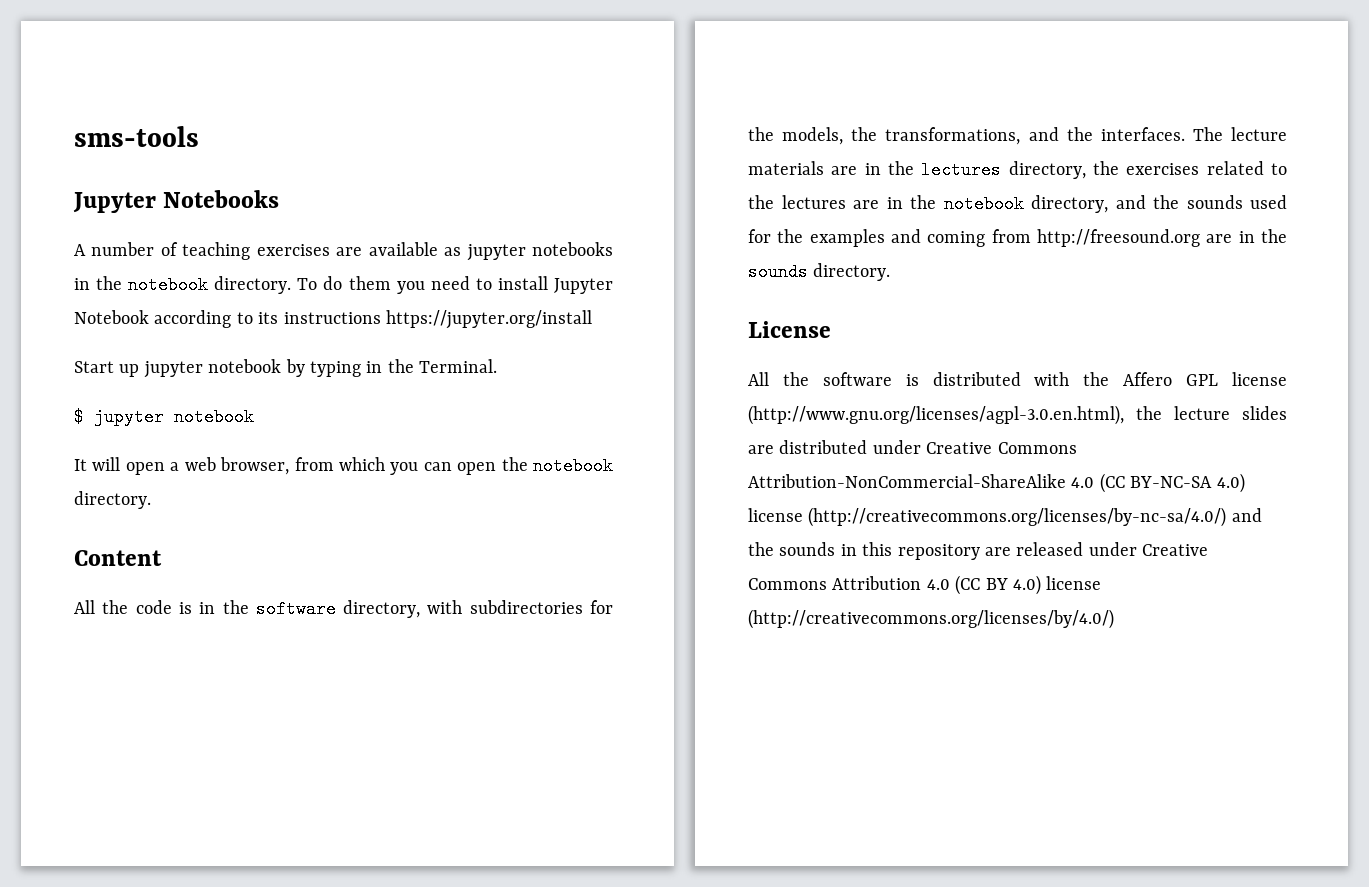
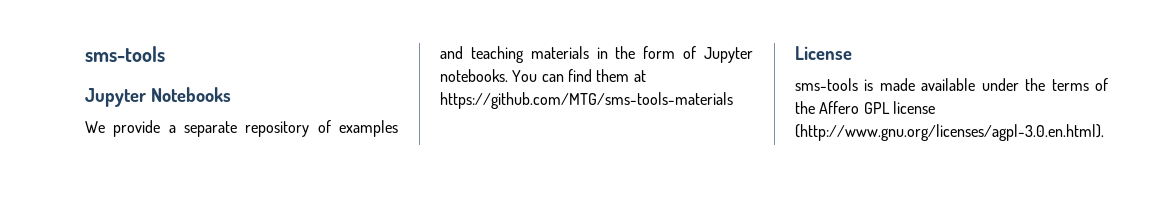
[74,242,613,261] [74,276,614,294] [74,310,592,329] [74,359,498,378] [74,408,254,426] [74,457,614,475] [74,491,151,509] [74,550,162,566] [74,600,613,618] [748,127,1287,145] [748,161,1287,179] [748,195,1287,213] [748,229,1287,247] [748,263,891,281] [748,321,831,338] [748,372,1287,386] [748,405,1287,425] [748,440,1077,454] [748,473,1245,493] [748,507,1262,527] [748,542,1209,560] [748,575,1102,595] [748,609,1114,629] A number of teaching exercises are available as jupyter notebooks in the notebook directory. To do them you need to install Jupyter Notebook according to its instructions https://jupyter.org/install // Start up jupyter notebook by typing in the Terminal. // $ jupyter notebook // It will open a web browser, from which you can open the notebook directory. // Content // All the code is in the software directory, with subdirectories for the models, the transformations, and the interfaces. The lecture materials are in the lectures directory, the exercises related to the lectures are in the notebook directory, and the sounds used for the examples and coming from http://freesound.org are in the sounds directory. // License // All the software is distributed with the Affero GPL license (http://www.gnu.org/licenses/agpl-3.0.en.html), the lecture slides are distributed under Creative Commons Attribution-NonCommercial-ShareAlike 4.0 (CC BY-NC-SA 4.0) license (http://creativecommons.org/licenses/by-nc-sa/4.0/) and the sounds in this repository are released under Creative Commons Attribution 4.0 (CC BY 4.0) license (http://creativecommons.org/licenses/by/4.0/) -> [85,120,398,137] [440,46,753,63] [440,69,646,82] [440,92,733,109] [795,46,852,60] [795,78,1108,91] [795,101,935,114] [795,124,1104,141] We provide a separate repository of examples and teaching materials in the form of Jupyter notebooks. You can find them at https://github.com/MTG/sms-tools-materials // License // sms-tools is made available under the terms of the Affero GPL license (http://www.gnu.org/licenses/agpl-3.0.en.html).

